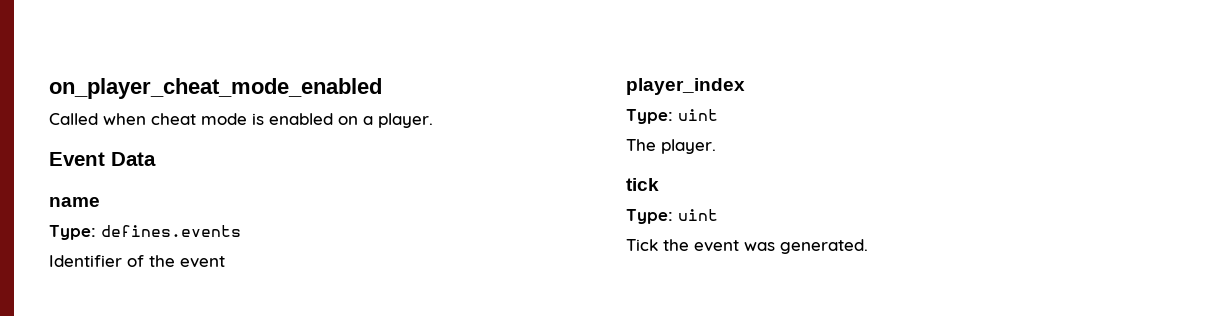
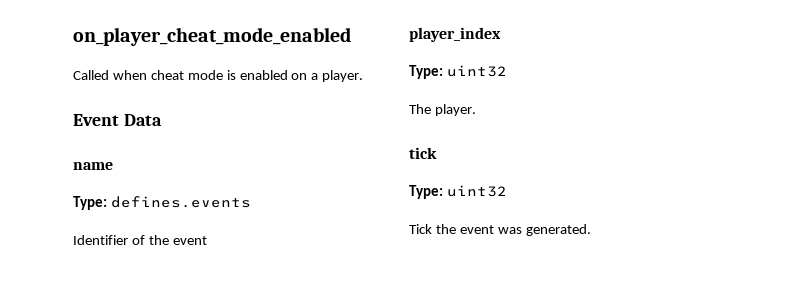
[678,109,718,121] uint -> [446,65,507,77] uint32
[678,209,718,221] uint -> [446,185,507,197] uint32

